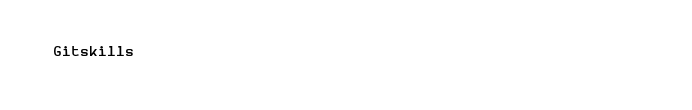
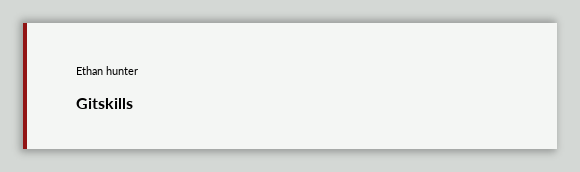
(53, 51) none -> [76,66,138,75] Ethan hunter //

